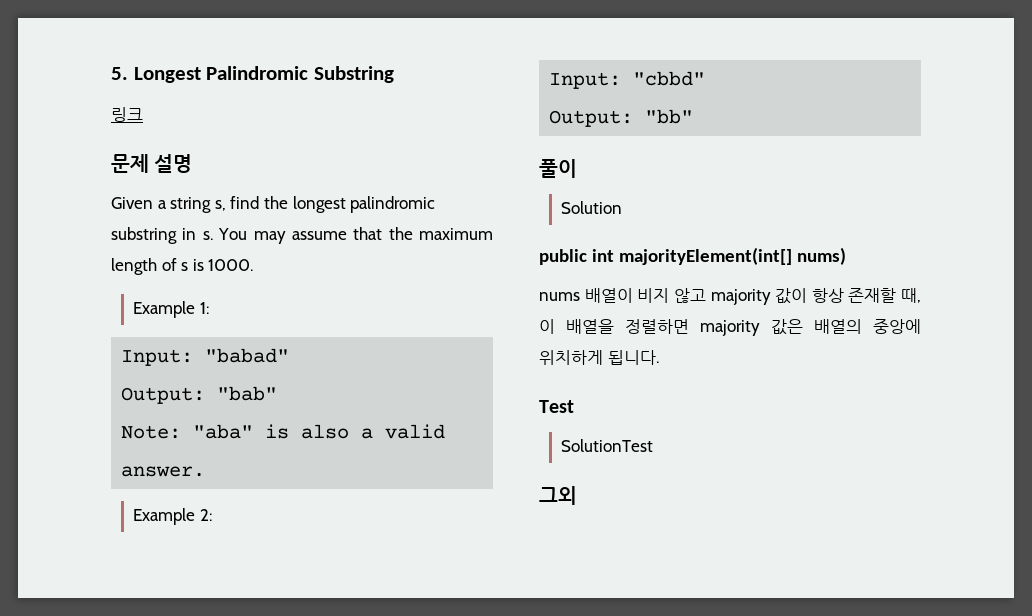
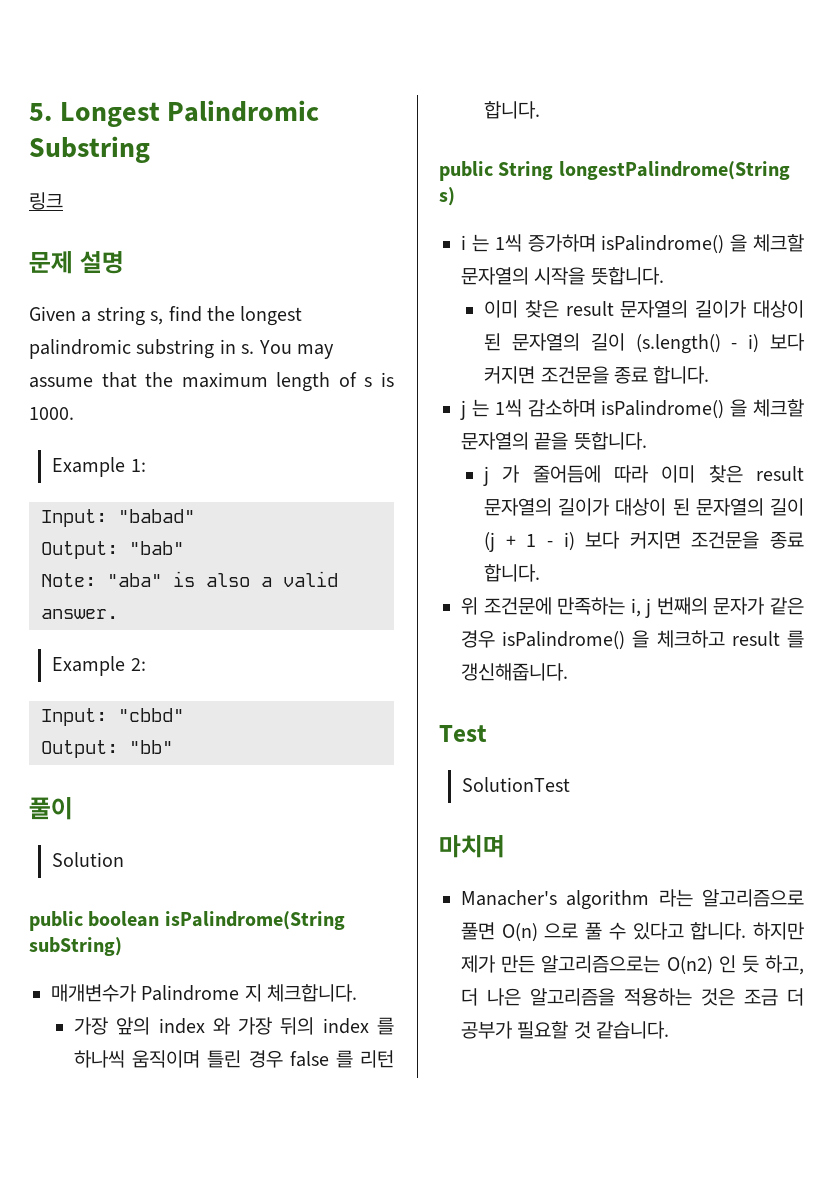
[591,247,846,265] [539,288,921,305] [539,319,921,336] [539,350,659,365] [539,400,574,413] [561,439,654,452] [539,486,577,505] int majorityElement(int[] nums) // nums 배열이 비지 않고 majority 값이 항상 존재할 때, 이 배열을 정렬하면 majority 값은 배열의 중앙에 위치하게 됩니다. // Test // SolutionTest // 그외 -> [88,911,345,930] [29,937,122,956] [51,984,358,1002] [74,1017,394,1035] [74,1050,395,1068] [484,101,541,119] [439,161,790,181] [439,187,455,206] [461,234,804,254] [461,267,664,285] [484,300,804,318] [484,333,805,354] [484,366,710,384] [460,399,804,420] [461,432,647,450] [483,465,804,486] [484,498,804,516] [484,531,804,552] [484,564,541,582] [461,597,804,618] [461,630,804,650] [461,663,568,681] [439,725,487,742] [462,777,571,792] [439,835,505,858] [461,889,804,910] [461,922,804,942] [461,955,804,975] [461,988,804,1006] [461,1021,670,1039] boolean isPalindrome(String subString) // 매개변수가 Palindrome 지 체크합니다. // 가장 앞의 index 와 가장 뒤의 index 를 하나씩 움직이며 틀린 경우 false 를 리턴 합니다. // public String longestPalindrome(String s) // i 는 1씩 증가하며 isPalindrome() 을 체크할 문자열의 시작을 뜻합니다. // 이미 찾은 result 문자열의 길이가 대상이 된 문자열의 길이 (s.length() - i) 보다 커지면 조건문을 종료 합니다. // j 는 1씩 감소하며 isPalindrome() 을 체크할 문자열의 끝을 뜻합니다. // j 가 줄어듬에 따라 이미 찾은 result 문자열의 길이가 대상이 된 문자열의 길이 (j + 1 - i) 보다 커지면 조건문을 종료 합니다. // 위 조건문에 만족하는 i, j 번째의 문자가 같은 경우 isPalindrome() 을 체크하고 result 를 갱신해줍니다. // Test // SolutionTest // 마치며 // Manacher's algorithm 라는 알고리즘으로 풀면 O(n) 으로 풀 수 있다고 합니다. 하지만 제가 만든 알고리즘으로는 O(n2) 인 듯 하고, 더 나은 알고리즘을 적용하는 것은 조금 더 공부가 필요할 것 같습니다.

